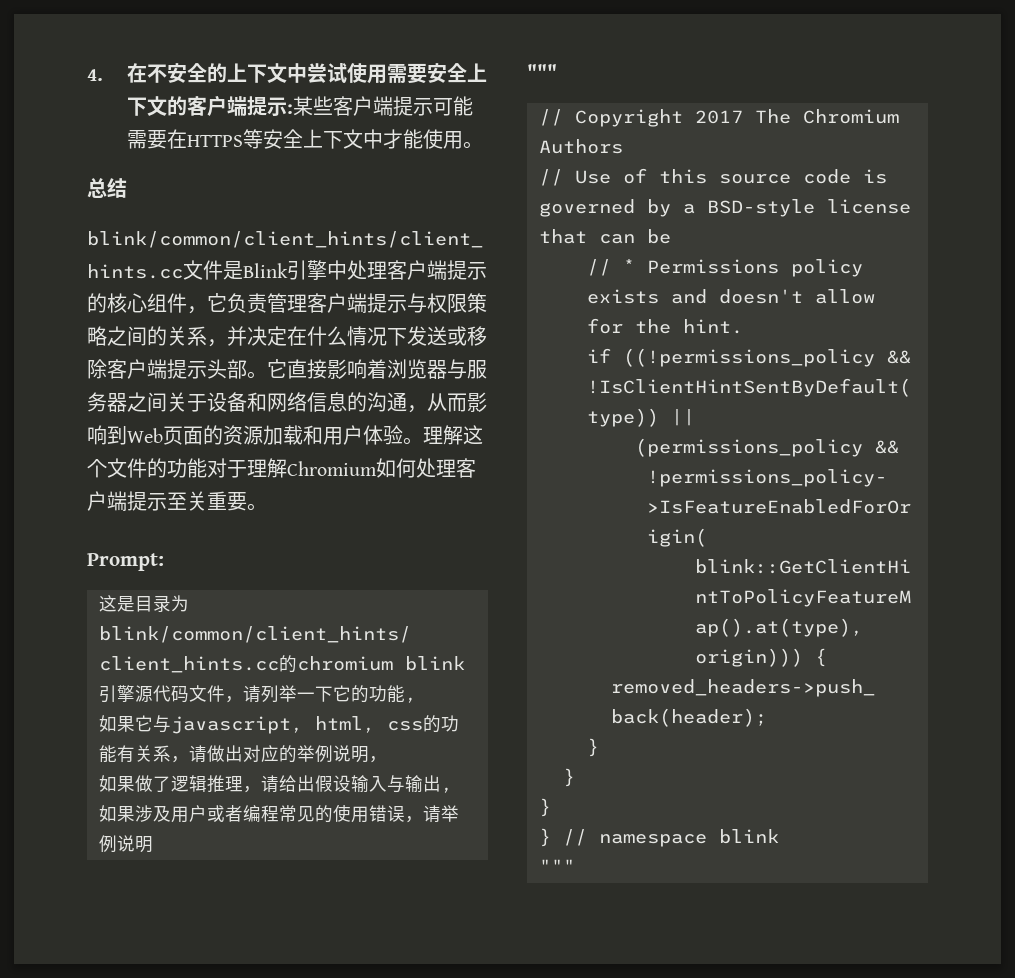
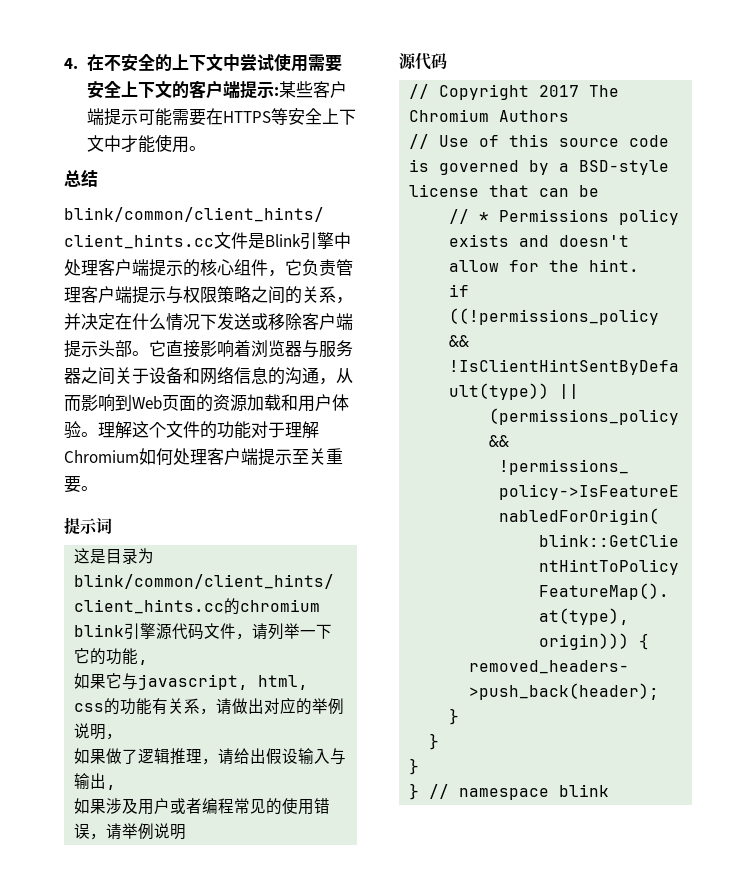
[87,553,164,571] Prompt: -> [64,517,112,535] 提示词
[527,64,557,79] """ -> [399,52,447,70] 源代码
[539,859,575,873] // """ -> (610, 790) none

